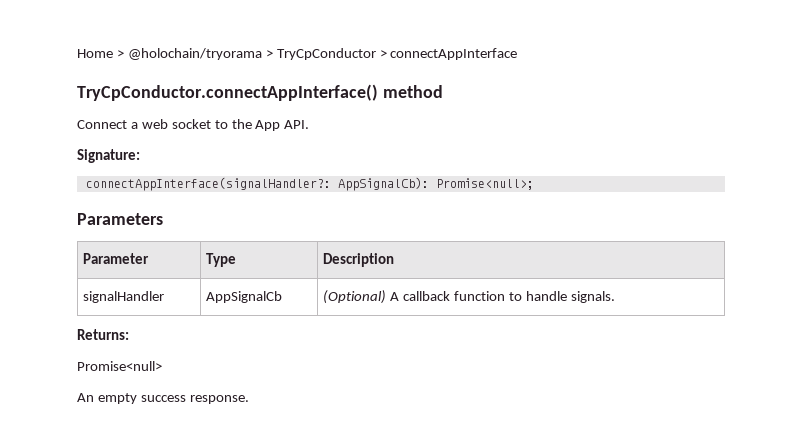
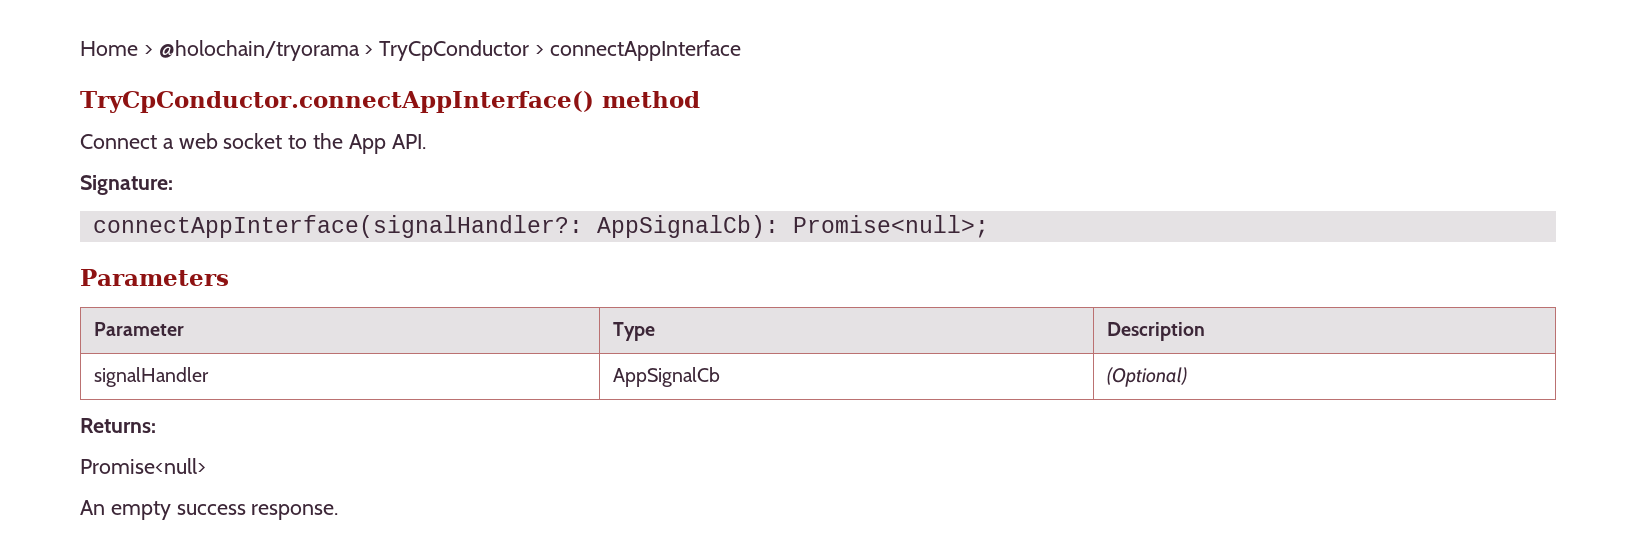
[390,291,615,303] A callback function to handle signals. -> (1187, 377) none

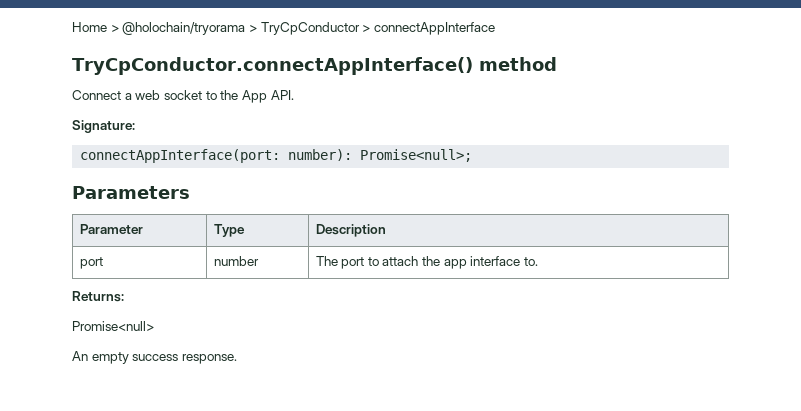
[92,215,779,238] connectAppInterface(signalHandler?: AppSignalCb): -> [80,149,353,163] connectAppInterface(port: number):
[93,367,209,387] [612,367,720,387] [1106,367,1187,387] signalHandler | AppSignalCb | (Optional) -> [79,257,103,269] [213,256,259,266] [315,256,539,269] port | number | The port to attach the app interface to.

